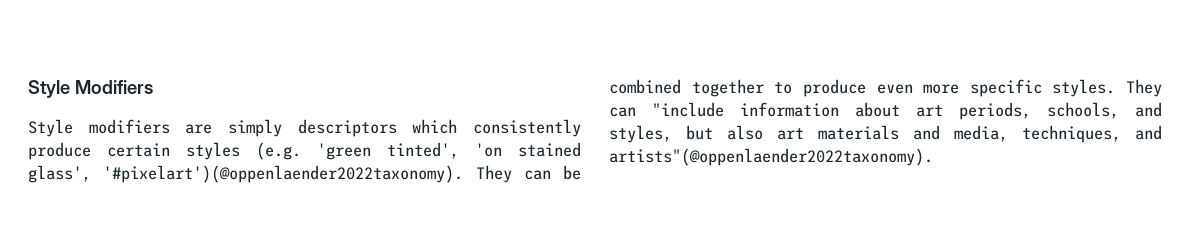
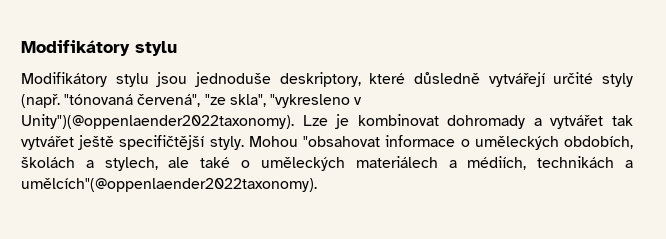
[28,80,153,98] [28,119,581,137] [28,142,581,160] [28,165,581,183] [609,79,1162,97] [609,102,1162,120] [609,125,1162,143] [609,148,933,166] Style Modifiers // Style modifiers are simply descriptors which consistently produce certain styles (e.g. 'green tinted', 'on stained glass', '#pixelart')(@oppenlaender2022taxonomy). They can be combined together to produce even more specific styles. They can "include information about art periods, schools, and styles, but also art materials and media, techniques, and artists"(@oppenlaender2022taxonomy). -> [21,40,177,56] [21,72,633,87] [21,94,363,108] [21,114,633,129] [21,135,633,150] [21,156,633,171] [21,178,317,192] Modifikátory stylu // Modifikátory stylu jsou jednoduše deskriptory, které důsledně vytvářejí určité styly (např. "tónovaná červená", "ze skla", "vykresleno v Unity")(@oppenlaender2022taxonomy). Lze je kombinovat dohromady a vytvářet tak vytvářet ještě specifičtější styly. Mohou "obsahovat informace o uměleckých obdobích, školách a stylech, ale také o uměleckých materiálech a médiích, technikách a umělcích"(@oppenlaender2022taxonomy).

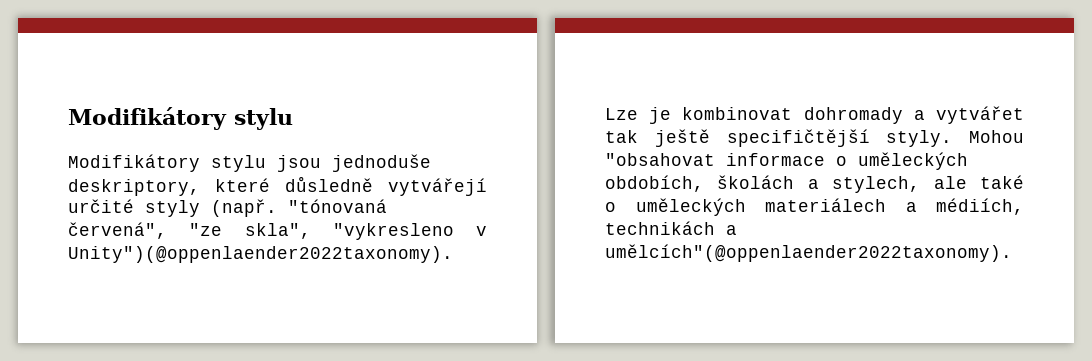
[21,136,74,150] vytvářet -> (638, 136) none

